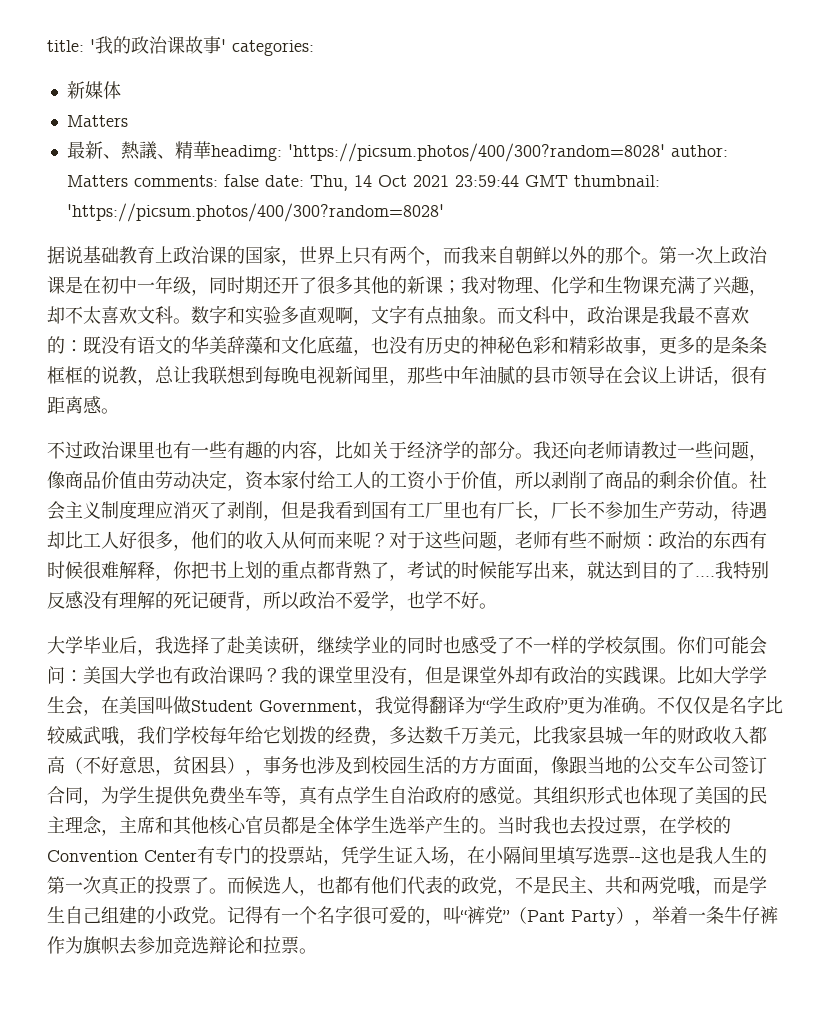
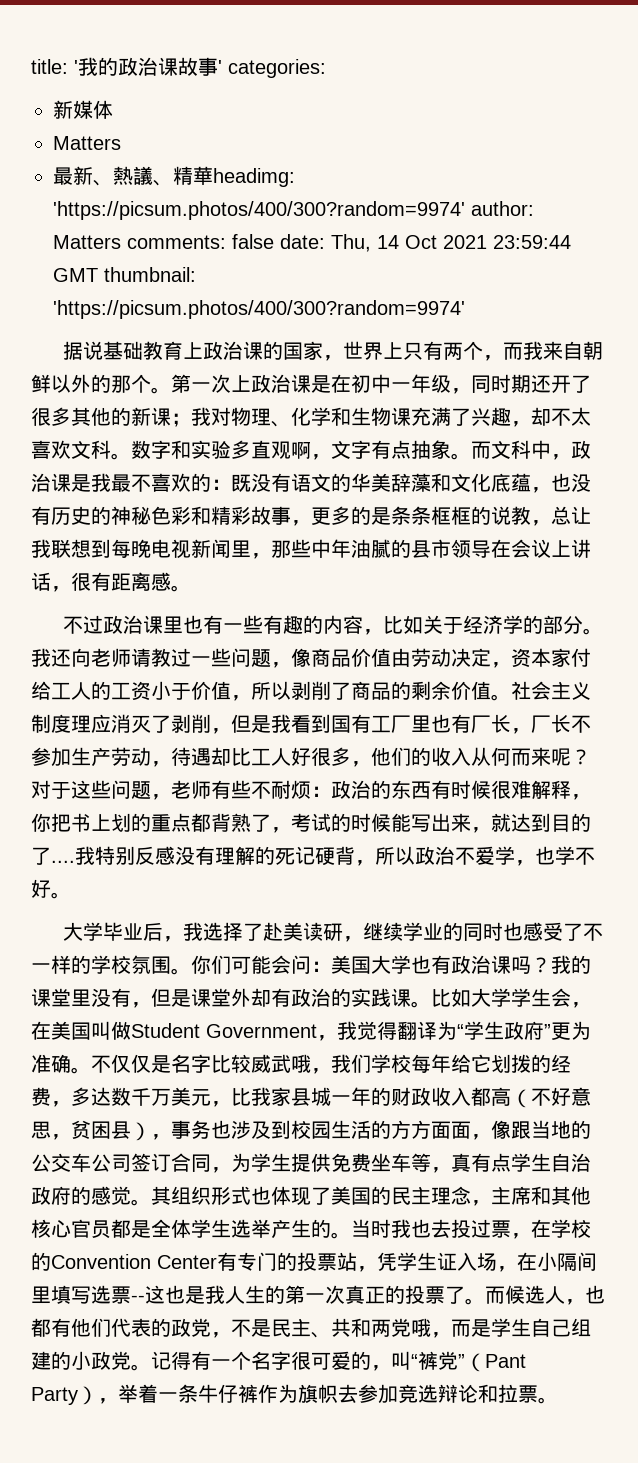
[287,143,665,162] 'https://picsum.photos/400/300?random=8028' -> [53,201,465,220] 'https://picsum.photos/400/300?random=9974'
[66,203,444,222] 'https://picsum.photos/400/300?random=8028' -> [53,300,465,319] 'https://picsum.photos/400/300?random=9974'

